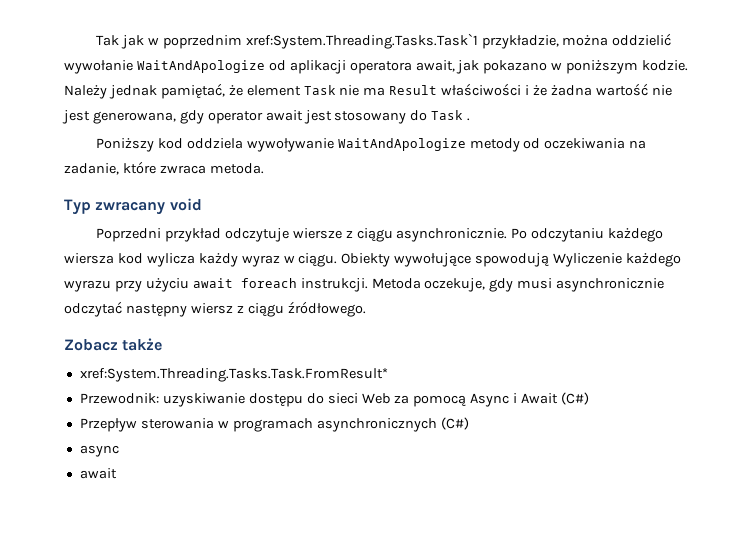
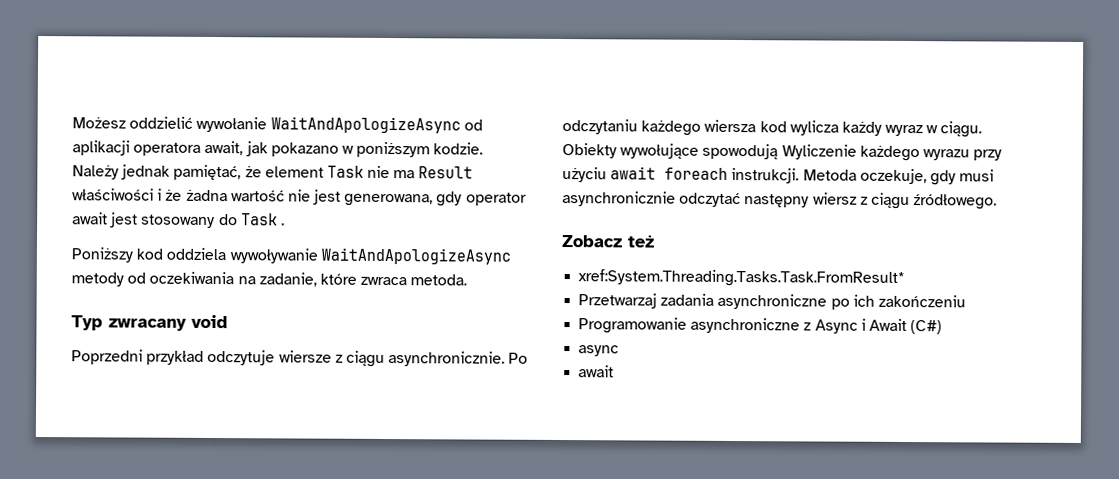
[95,33,609,49] Tak jak w poprzednim xref:System.Threading.Tasks.Task`1 przykładzie, można -> [72,117,126,129] Możesz
[136,60,265,73] WaitAndApologize -> [270,116,461,134] WaitAndApologizeAsync
[337,138,466,151] WaitAndApologize -> [320,247,511,265] WaitAndApologizeAsync
[122,338,163,351] także -> [627,234,655,248] też
[79,392,590,407] [79,418,437,432] Przewodnik: uzyskiwanie dostępu do sieci Web za pomocą Async i Await (C#) // Przepływ sterowania w programach asynchronicznych -> [578,293,966,310] [578,317,907,334] Przetwarzaj zadania asynchroniczne po ich zakończeniu // Programowanie asynchroniczne z Async i Await

